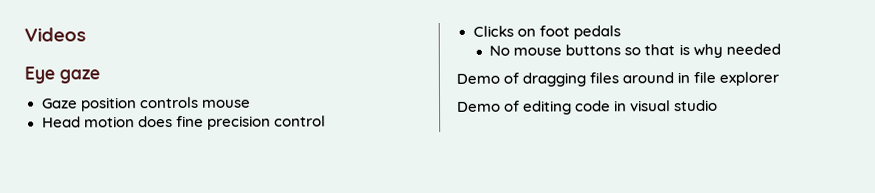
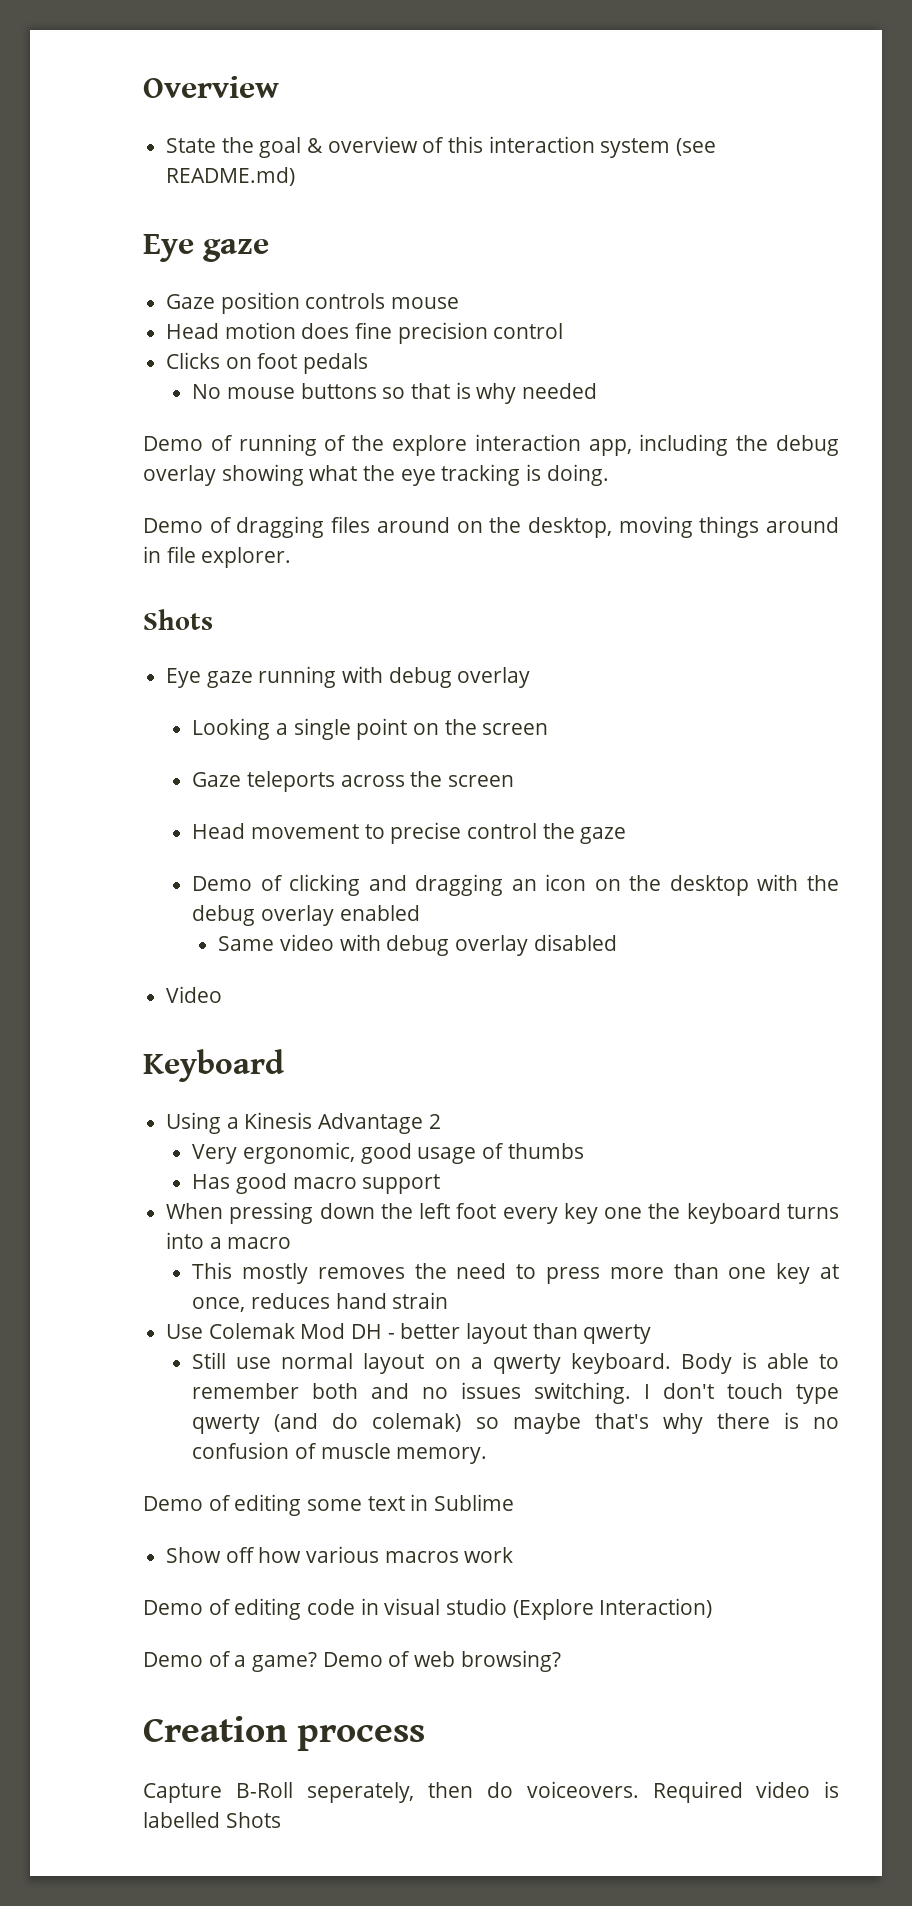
[24,27,86,42] Videos -> [143,76,279,98] [166,136,717,158] [166,167,296,186] Overview // State the goal & overview of this interaction system (see README.md)
(781, 49) none -> [143,434,839,456] [143,464,609,486] // Demo of running of the explore interaction app, including the debug overlay showing what the eye tracking is doing.
[677,71,780,86] in file explorer -> [456,516,839,538] [143,546,292,568] [143,609,213,630] [166,666,531,688] [192,718,549,740] [192,771,514,792] [192,822,627,844] [192,874,839,896] [192,905,420,926] [218,934,617,956] [166,986,223,1003] [143,1049,284,1082] [166,1112,441,1134] [192,1142,584,1164] [192,1173,441,1194] [166,1202,839,1224] [166,1232,292,1249] [192,1262,840,1284] [192,1292,449,1312] [166,1323,652,1344] [192,1352,840,1374] [192,1382,839,1404] [192,1412,840,1434] [192,1442,488,1464] [143,1494,515,1516] [166,1546,514,1563] on the desktop, moving things around in file explorer. // Shots // Eye gaze running with debug overlay // Looking a single point on the screen // Gaze teleports across the screen // Head movement to precise control the gaze // Demo of clicking and dragging an icon on the desktop with the debug overlay enabled // Same video with debug overlay disabled // Video // Keyboard // Using a Kinesis Advantage 2 // Very ergonomic, good usage of thumbs // Has good macro support // When pressing down the left foot every key one the keyboard turns into a macro // This mostly removes the need to press more than one key at once, reduces hand strain // Use Colemak Mod DH - better layout than qwerty // Still use normal layout on a qwerty keyboard. Body is able to remember both and no issues switching. I don't touch type qwerty (and do colemak) so maybe that's why there is no confusion of muscle memory. // Demo of editing some text in Sublime // Show off how various macros work
(719, 105) none -> [512,1598,713,1620] [143,1650,561,1672] [143,1716,426,1751] [143,1781,839,1803] [143,1812,281,1828] (Explore Interaction) // Demo of a game? Demo of web browsing? // Creation process // Capture B-Roll seperately, then do voiceovers. Required video is labelled Shots

